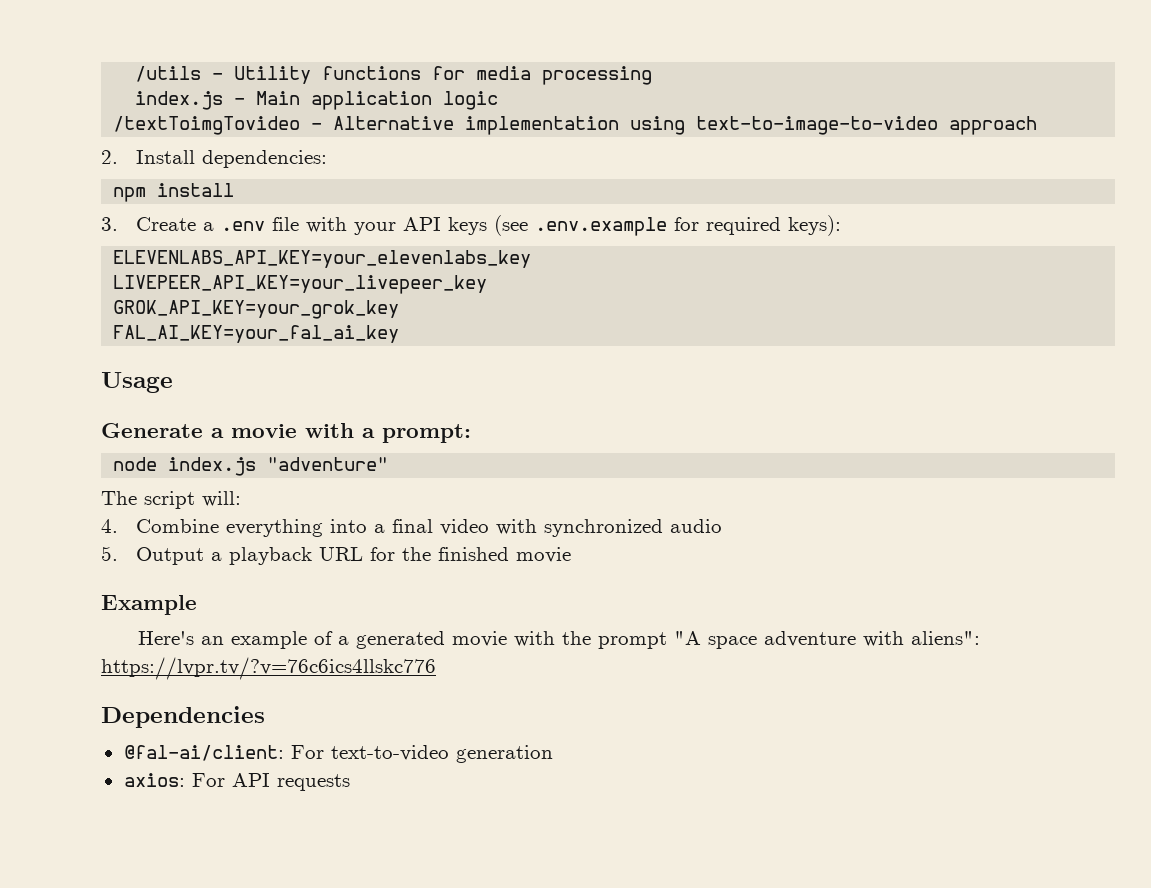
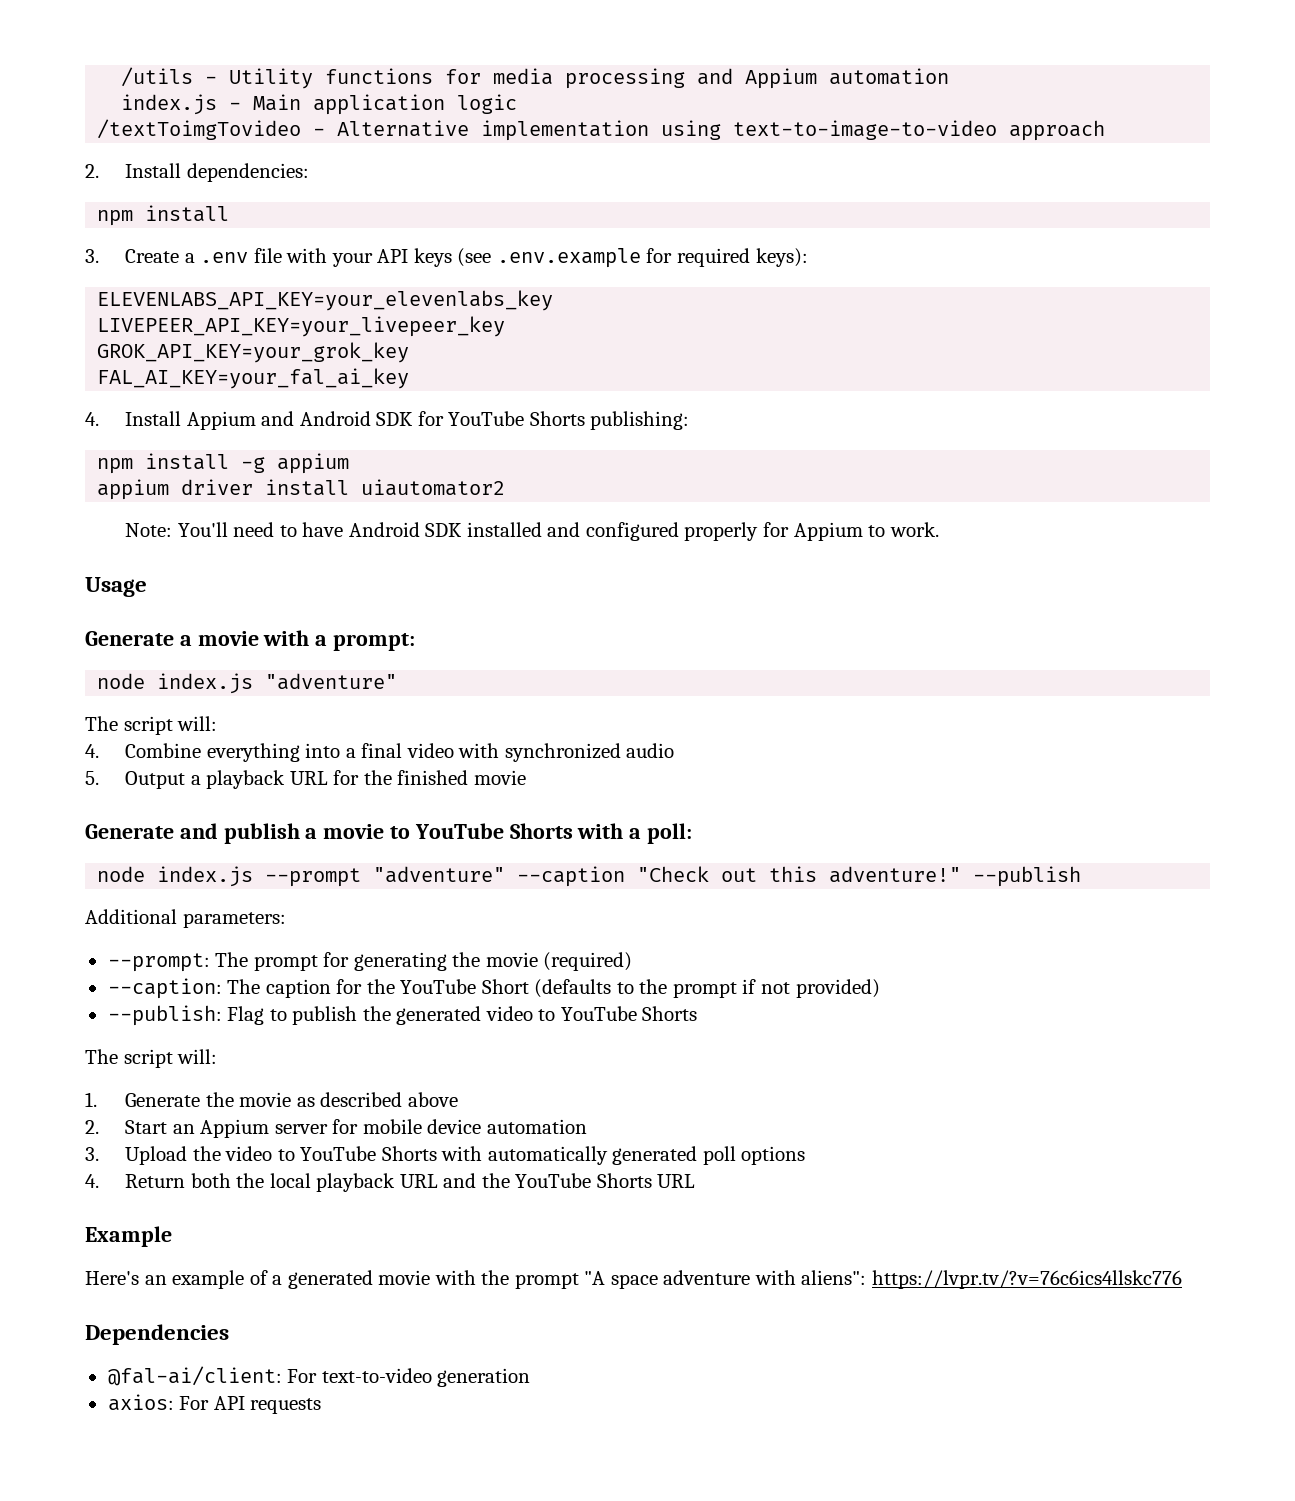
(653, 75) none -> [697,68,950,89] and Appium automation
(400, 334) none -> [85,411,690,430] [97,453,350,474] [97,479,506,500] [125,522,939,541] // 4. Install Appium and Android SDK for YouTube Shorts publishing: // npm install -g appium // appium driver install uiautomator2 // Note: You'll need to have Android SDK installed and configured properly for Appium to work.
(571, 555) none -> [85,823,693,844] [97,866,1082,887] [85,909,286,928] [107,952,633,972] [107,978,880,999] [107,1005,698,1026] [85,1049,218,1068] [85,1092,458,1107] [85,1119,587,1138] [85,1146,806,1165] [85,1173,696,1192] // Generate and publish a movie to YouTube Shorts with a poll: // node index.js --prompt "adventure" --caption "Check out this adventure!" --publish // Additional parameters: // --prompt: The prompt for generating the movie (required) // --caption: The caption for the YouTube Short (defaults to the prompt if not provided) // --publish: Flag to publish the generated video to YouTube Shorts // The script will: // 1. Generate the movie as described above // 2. Start an Appium server for mobile device automation // 3. Upload the video to YouTube Shorts with automatically generated poll options // 4. Return both the local playback URL and the YouTube Shorts URL

